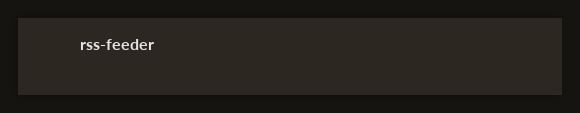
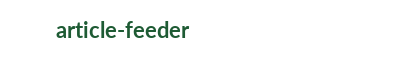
[80,39,154,50] rss-feeder -> [56,21,190,38] article-feeder

